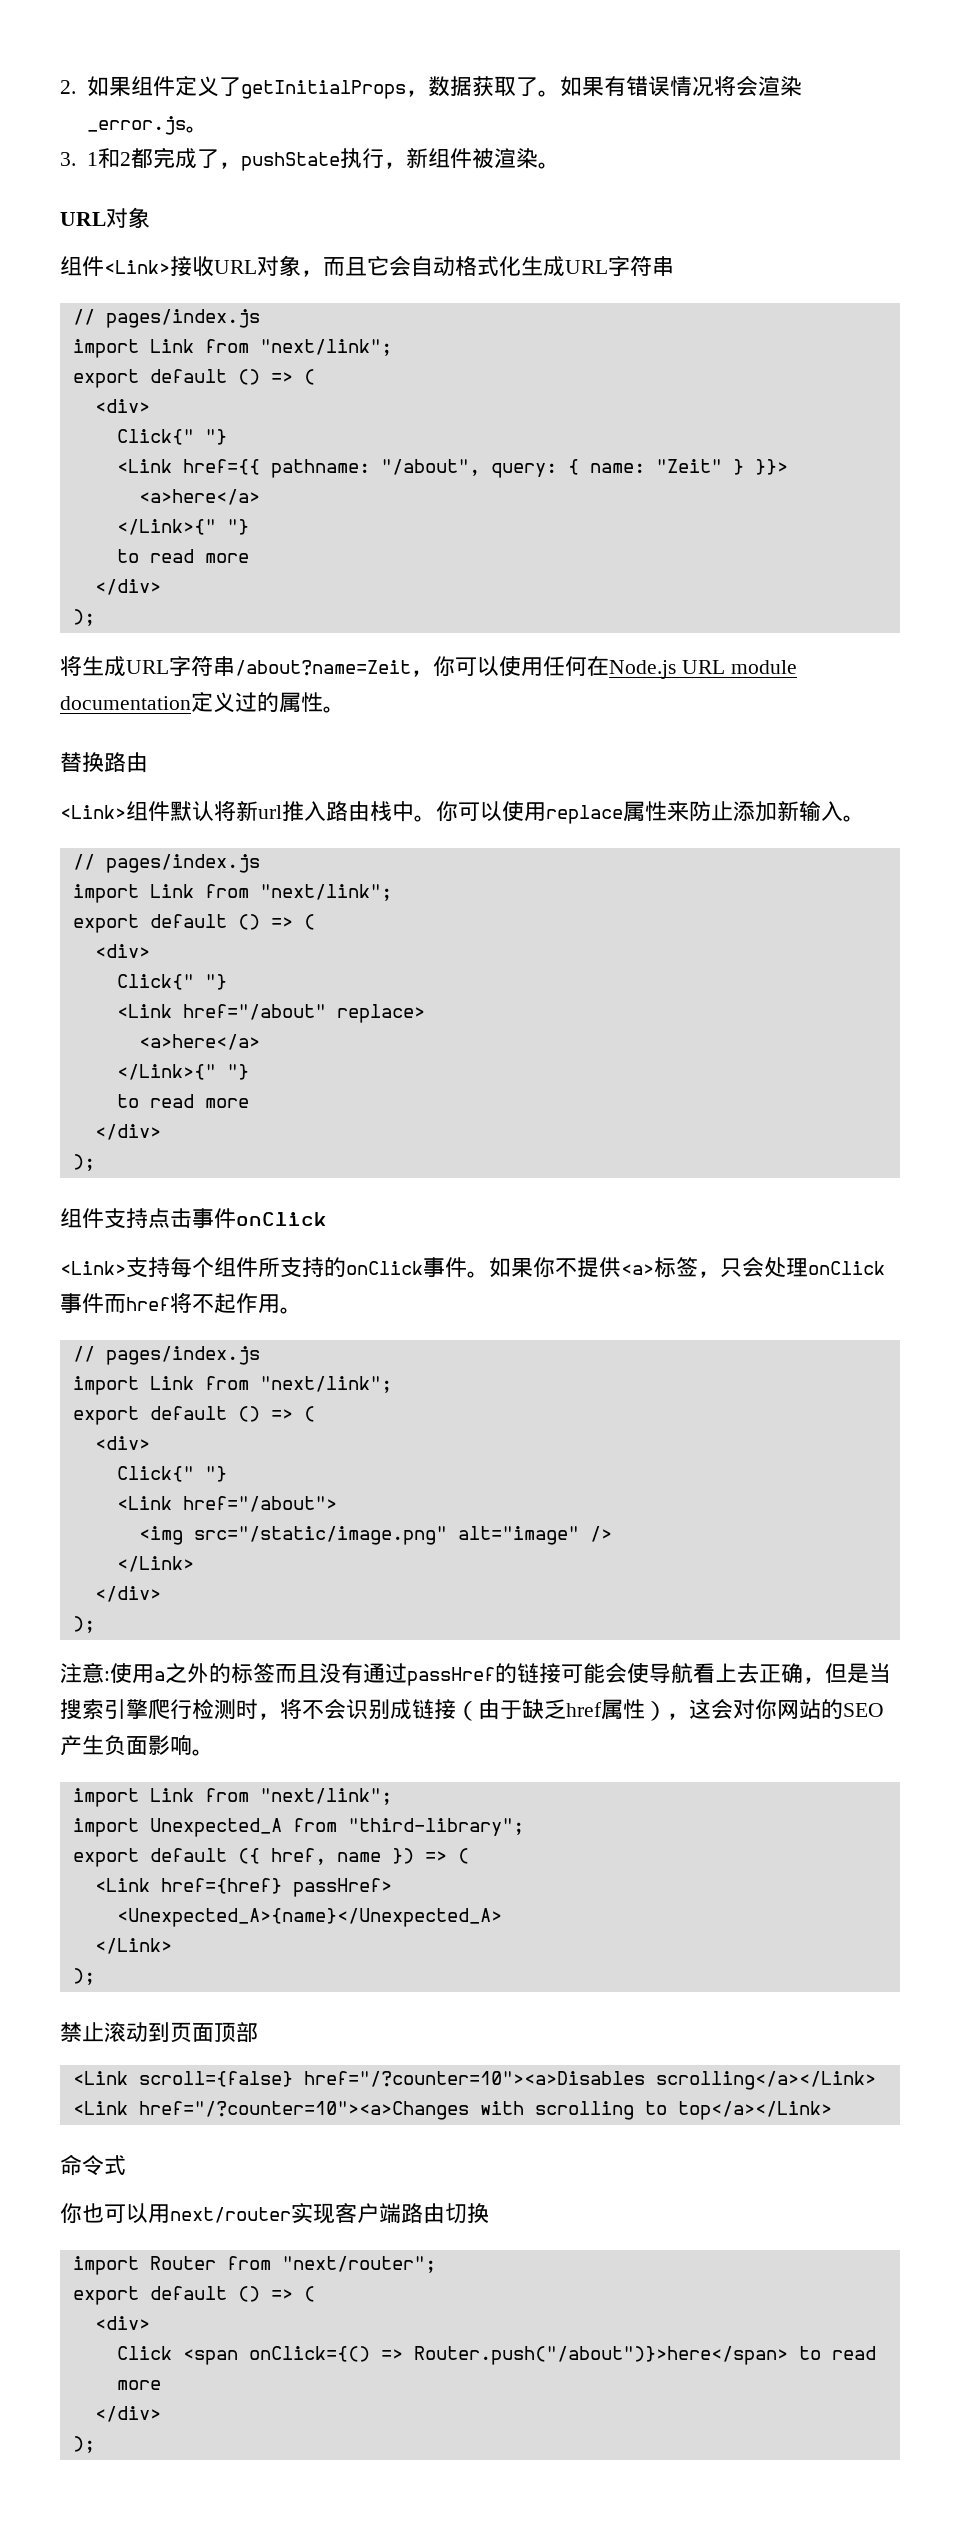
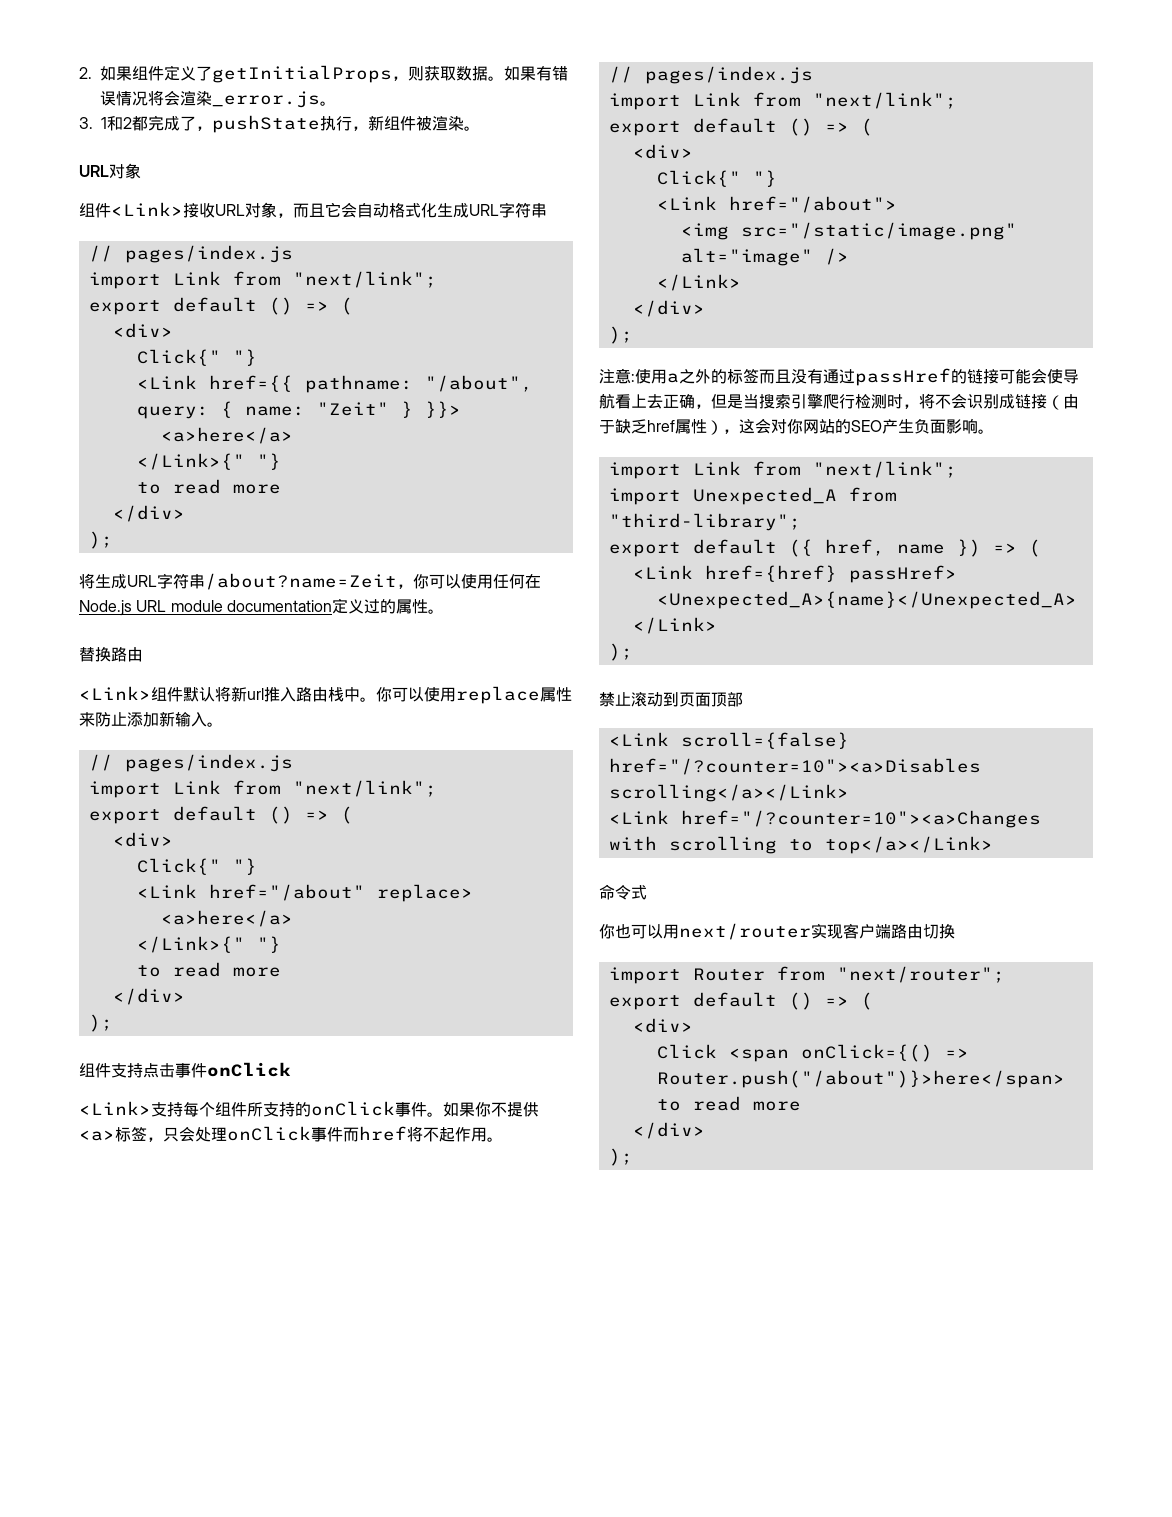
[427,76,538,97] 数据获取了 -> [408,66,489,81] 则获取数据

